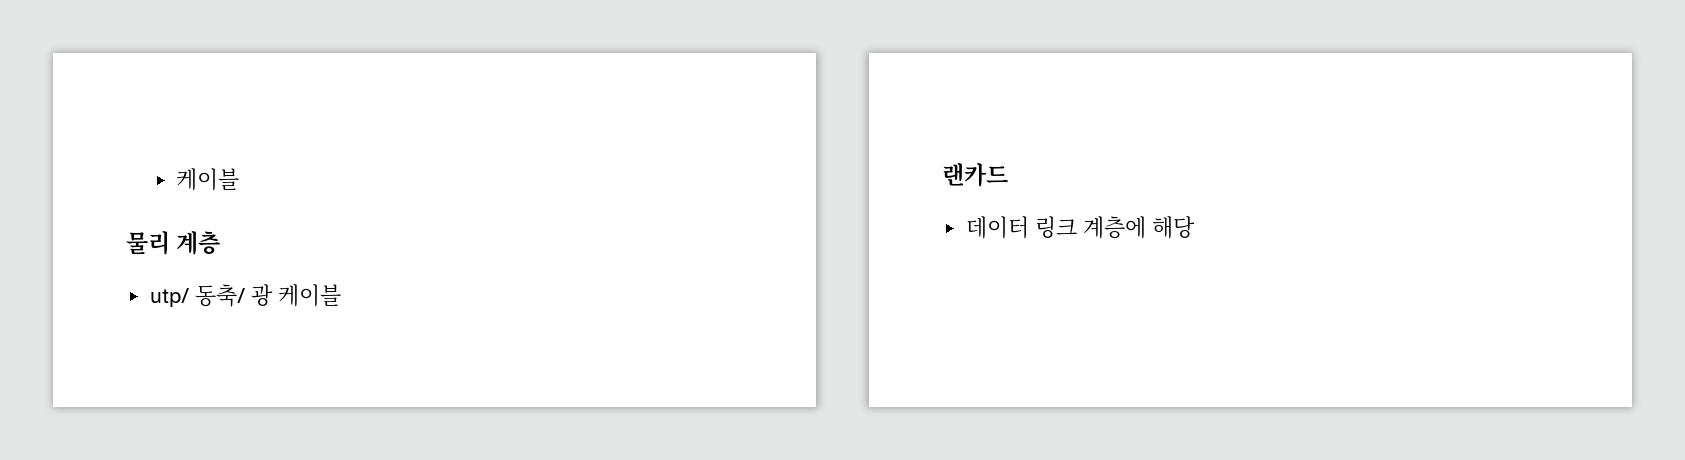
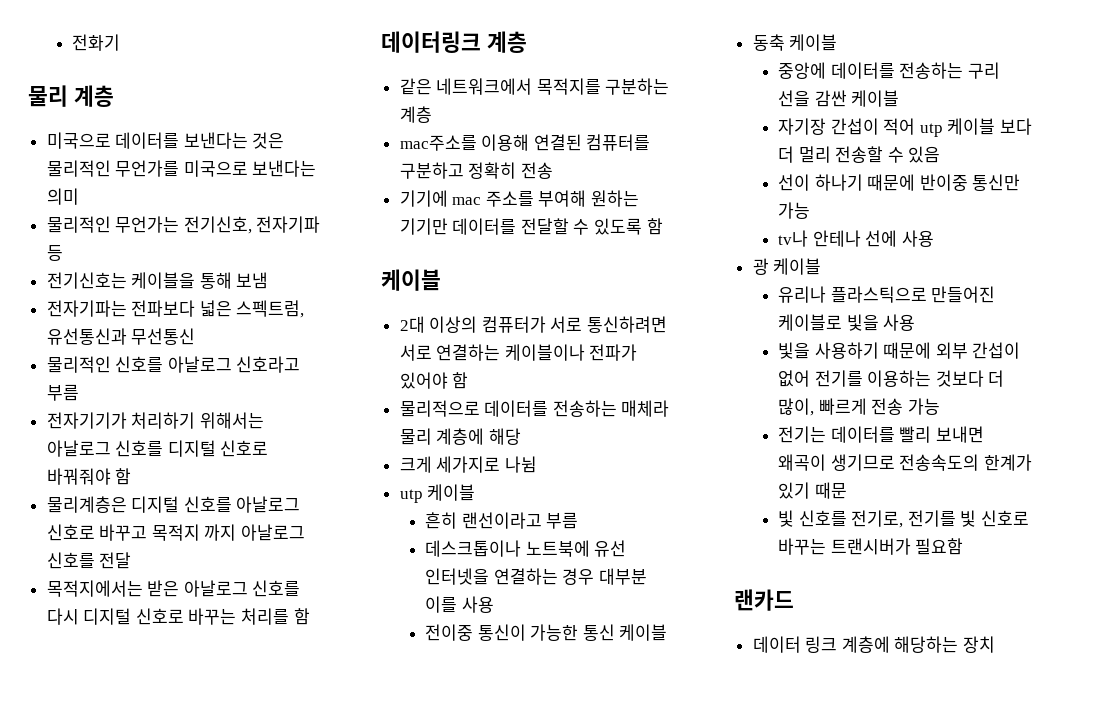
[176,168,240,191] 케이블 -> [72,34,121,51] 전화기
[150,284,342,307] utp/ 동축/ 광 케이블 -> [46,132,285,149] [46,160,317,177] [46,188,79,205] [46,216,321,234] [46,245,63,261] [46,272,269,289] [46,300,305,318] [46,328,196,345] [46,356,301,373] [46,384,79,401] [46,412,264,429] [46,440,269,457] [46,468,132,485] [46,496,301,513] [46,524,306,541] [46,552,132,569] [46,580,301,597] [46,608,310,625] [381,31,527,53] [399,78,670,95] [399,106,432,123] [399,134,651,151] [399,162,553,179] [399,190,640,207] [399,218,663,235] [381,269,441,291] [399,316,668,333] [399,344,638,361] [399,372,469,389] [399,400,670,417] [399,428,521,445] [399,456,537,473] [399,484,476,503] [425,512,579,529] [425,540,627,557] [425,568,647,585] [425,596,494,613] [425,624,668,641] [752,34,838,51] [778,62,1000,79] [778,90,900,107] [778,118,1033,137] [778,146,941,163] [778,174,1021,191] [778,202,811,219] [778,230,934,247] [752,258,822,275] [778,286,996,303] [778,314,916,331] [778,342,1021,359] [778,370,1005,387] [778,398,940,416] [778,426,984,443] [778,454,1032,471] [778,482,847,499] [778,510,1030,528] [778,538,964,555] 미국으로 데이터를 보낸다는 것은 물리적인 무언가를 미국으로 보낸다는 의미 // 물리적인 무언가는 전기신호, 전자기파 등 // 전기신호는 케이블을 통해 보냄 // 전자기파는 전파보다 넓은 스펙트럼, 유선통신과 무선통신 // 물리적인 신호를 아날로그 신호라고 부름 // 전자기기가 처리하기 위해서는 아날로그 신호를 디지털 신호로 바꿔줘야 함 // 물리계층은 디지털 신호를 아날로그 신호로 바꾸고 목적지 까지 아날로그 신호를 전달 // 목적지에서는 받은 아날로그 신호를 다시 디지털 신호로 바꾸는 처리를 함 // 데이터링크 계층 // 같은 네트워크에서 목적지를 구분하는 계층 // mac주소를 이용해 연결된 컴퓨터를 구분하고 정확히 전송 // 기기에 mac 주소를 부여해 원하는 기기만 데이터를 전달할 수 있도록 함 // 케이블 // 2대 이상의 컴퓨터가 서로 통신하려면 서로 연결하는 케이블이나 전파가 있어야 함 // 물리적으로 데이터를 전송하는 매체라 물리 계층에 해당 // 크게 세가지로 나뉨 // utp 케이블 // 흔히 랜선이라고 부름 // 데스크톱이나 노트북에 유선 인터넷을 연결하는 경우 대부분 이를 사용 // 전이중 통신이 가능한 통신 케이블 // 동축 케이블 // 중앙에 데이터를 전송하는 구리 선을 감싼 케이블 // 자기장 간섭이 적어 utp 케이블 보다 더 멀리 전송할 수 있음 // 선이 하나기 때문에 반이중 통신만 가능 // tv나 안테나 선에 사용 // 광 케이블 // 유리나 플라스틱으로 만들어진 케이블로 빛을 사용 // 빛을 사용하기 때문에 외부 간섭이 없어 전기를 이용하는 것보다 더 많이, 빠르게 전송 가능 // 전기는 데이터를 빨리 보내면 왜곡이 생기므로 전송속도의 한계가 있기 때문 // 빛 신호를 전기로, 전기를 빛 신호로 바꾸는 트랜시버가 필요함
[1152,216,1196,239] 해당 -> [894,636,996,653] 해당하는 장치

